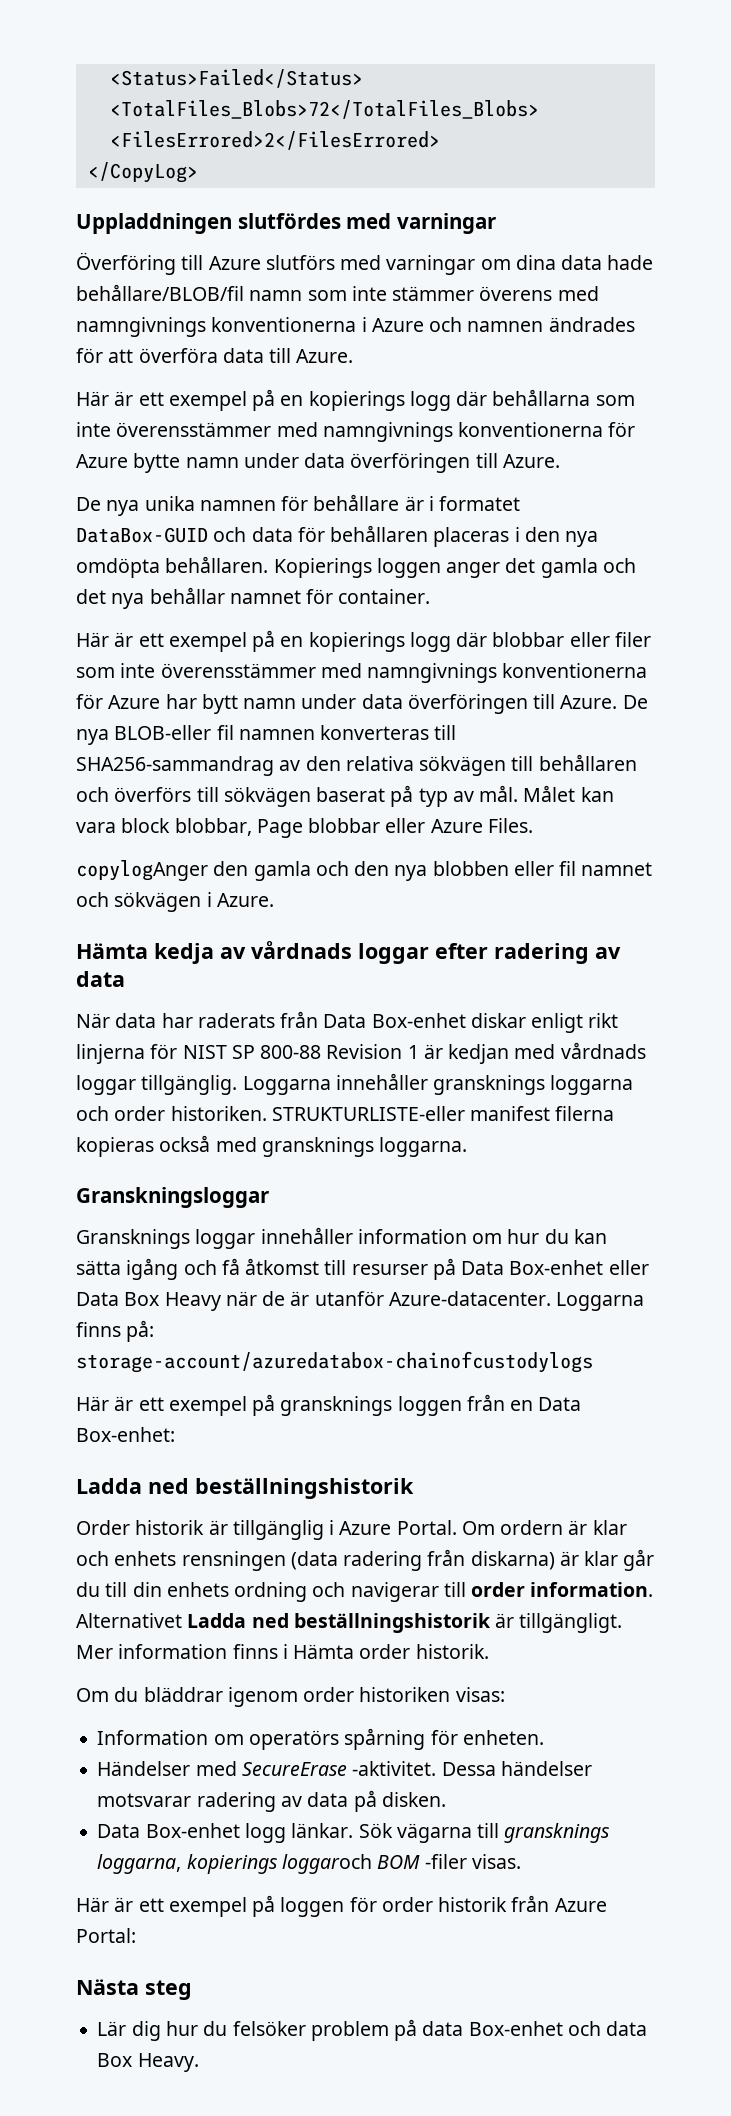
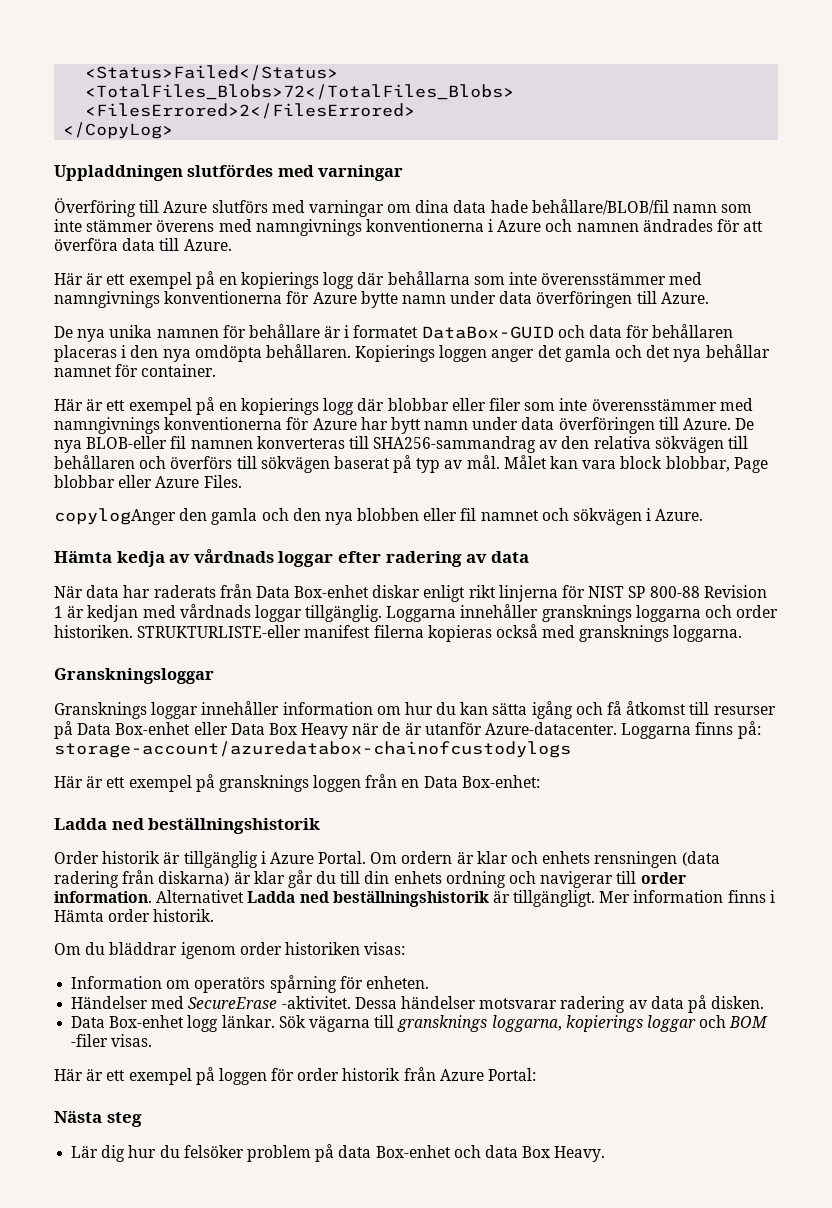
[281,1854,372,1874] loggaroch -> [646,1015,727,1032] loggar och

